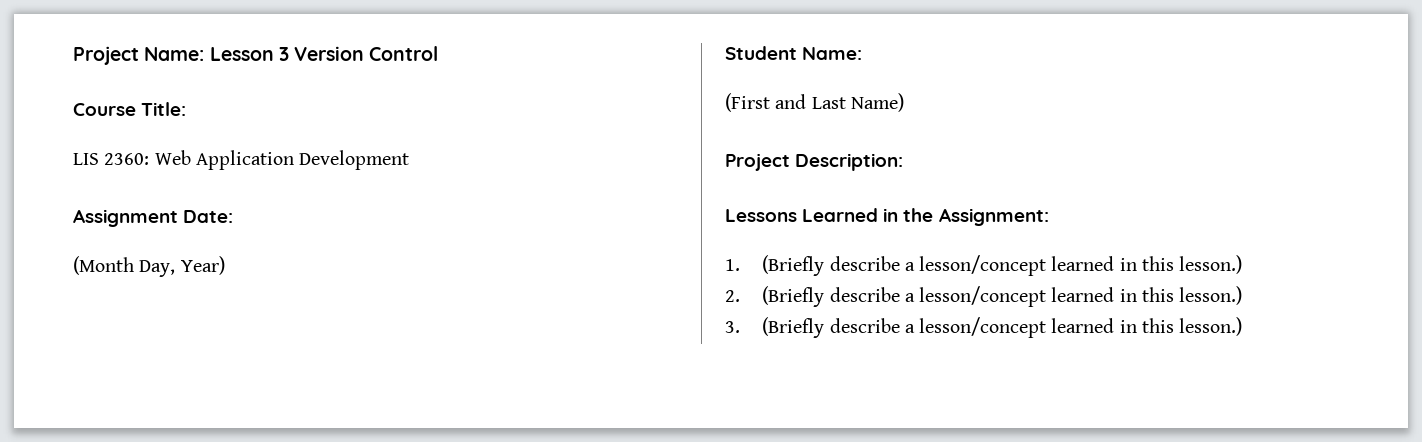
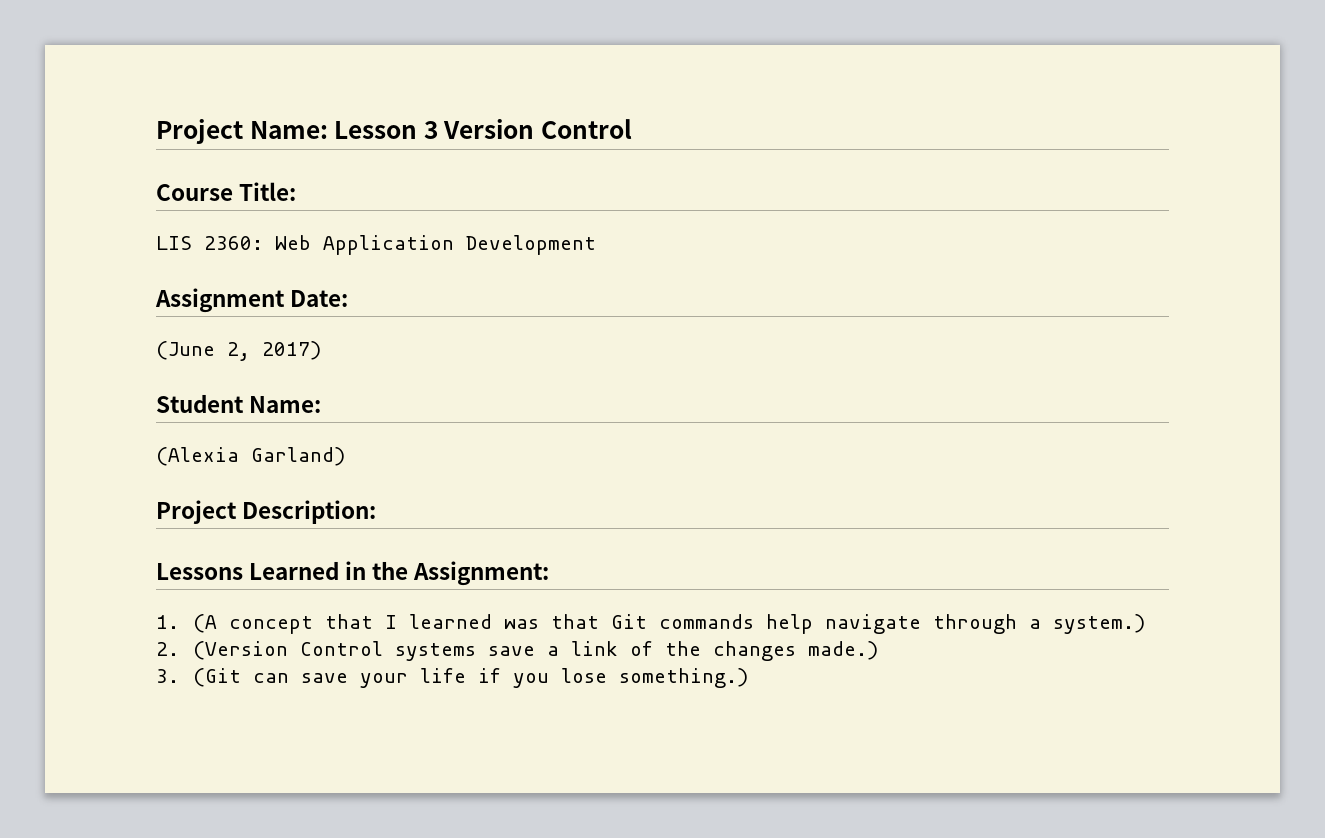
[73,256,225,277] (Month Day, Year) -> [156,341,321,361] (June 2, 2017)
[725,93,904,112] (First and Last Name) -> [156,447,345,466] (Alexia Garland)
[762,255,1243,276] [725,286,1243,307] [725,317,1243,338] (Briefly describe a lesson/concept learned in this lesson.) // 2. (Briefly describe a lesson/concept learned in this lesson.) // 3. (Briefly describe a lesson/concept learned in this lesson.) -> [193,614,1146,634] [156,641,879,661] [156,668,749,688] (A concept that I learned was that Git commands help navigate through a system.) // 2. (Version Control systems save a link of the changes made.) // 3. (Git can save your life if you lose something.)

